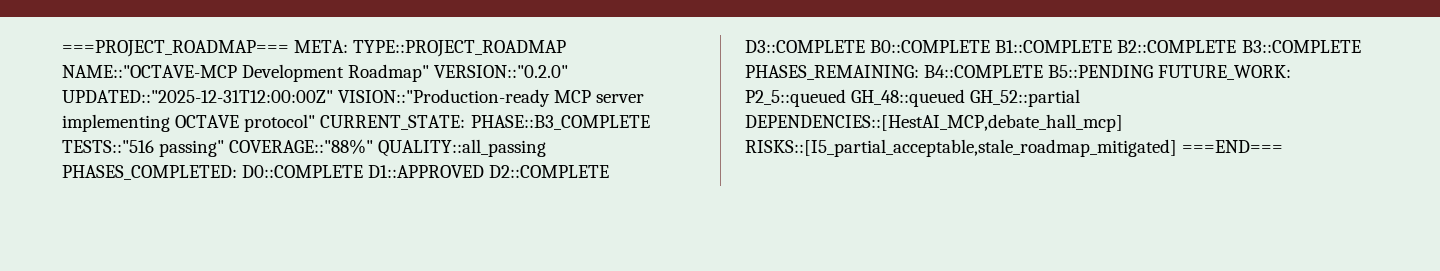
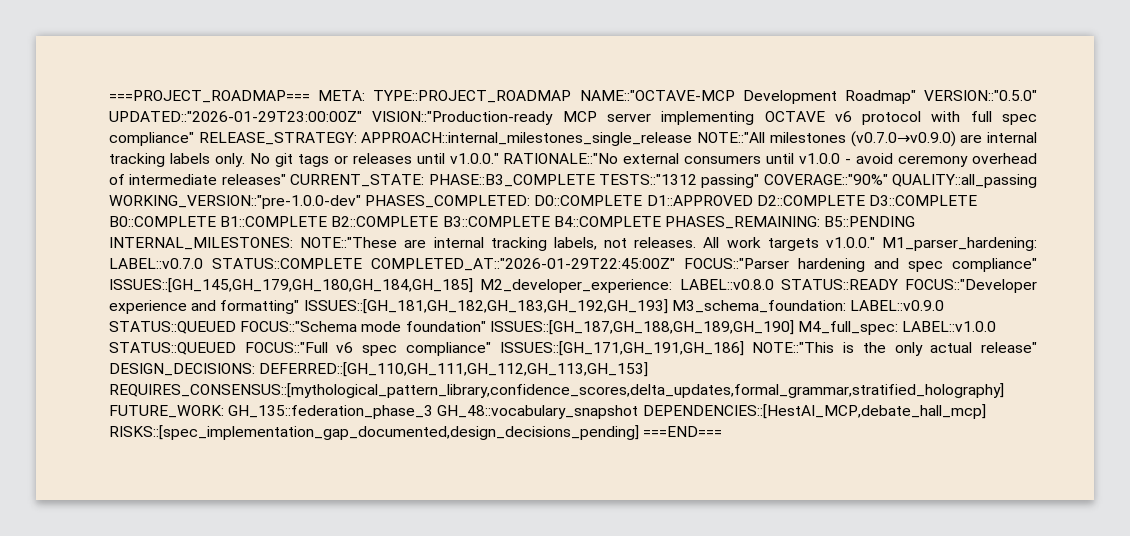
[434,65,569,78] [62,90,333,103] VERSION::"0.2.0" UPDATED::"2025-12-31T12:00:00Z" -> [923,90,1037,101] [109,111,362,122] VERSION::"0.5.0" UPDATED::"2026-01-29T23:00:00Z"
[244,114,650,132] [62,139,547,157] protocol" CURRENT_STATE: PHASE::B3_COMPLETE TESTS::"516 passing" COVERAGE::"88%" QUALITY::all_passing -> [834,111,1037,125] [109,131,1037,147] [109,153,1037,167] [109,174,1037,188] [109,195,361,209] v6 protocol with full spec compliance" RELEASE_STRATEGY: APPROACH::internal_milestones_single_release NOTE::"All milestones (v0.7.0→v0.9.0) are internal tracking labels only. No git tags or releases until v1.0.0." RATIONALE::"No external consumers until v1.0.0 - avoid ceremony overhead of intermediate releases" CURRENT_STATE: PHASE::B3_COMPLETE TESTS::"1312 passing" COVERAGE::"90%" QUALITY::all_passing WORKING_VERSION::"pre-1.0.0-dev"
[745,65,1292,80] [745,89,1081,107] [745,114,1123,132] [745,139,1177,157] PHASES_REMAINING: B4::COMPLETE B5::PENDING FUTURE_WORK: P2_5::queued GH_48::queued GH_52::partial DEPENDENCIES::[HestAI_MCP,debate_hall_mcp] RISKS::[I5_partial_acceptable,stale_roadmap_mitigated] -> [553,216,916,229] [109,237,1037,251] [109,258,1037,272] [109,278,1037,293] [109,299,944,314] [109,320,997,335] [109,341,1037,356] [109,362,649,377] [109,383,1004,398] [109,404,986,419] [109,425,639,440] B4::COMPLETE PHASES_REMAINING: B5::PENDING INTERNAL_MILESTONES: NOTE::"These are internal tracking labels, not releases. All work targets v1.0.0." M1_parser_hardening: LABEL::v0.7.0 STATUS::COMPLETE COMPLETED_AT::"2026-01-29T22:45:00Z" FOCUS::"Parser hardening and spec compliance" ISSUES::[GH_145,GH_179,GH_180,GH_184,GH_185] M2_developer_experience: LABEL::v0.8.0 STATUS::READY FOCUS::"Developer experience and formatting" ISSUES::[GH_181,GH_182,GH_183,GH_192,GH_193] M3_schema_foundation: LABEL::v0.9.0 STATUS::QUEUED FOCUS::"Schema mode foundation" ISSUES::[GH_187,GH_188,GH_189,GH_190] M4_full_spec: LABEL::v1.0.0 STATUS::QUEUED FOCUS::"Full v6 spec compliance" ISSUES::[GH_171,GH_191,GH_186] NOTE::"This is the only actual release" DESIGN_DECISIONS: DEFERRED::[GH_110,GH_111,GH_112,GH_113,GH_153] REQUIRES_CONSENSUS::[mythological_pattern_library,confidence_scores,delta_updates,formal_grammar,stratified_holography] FUTURE_WORK: GH_135::federation_phase_3 GH_48::vocabulary_snapshot DEPENDENCIES::[HestAI_MCP,debate_hall_mcp] RISKS::[spec_implementation_gap_documented,design_decisions_pending]

